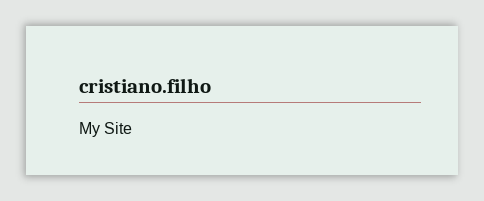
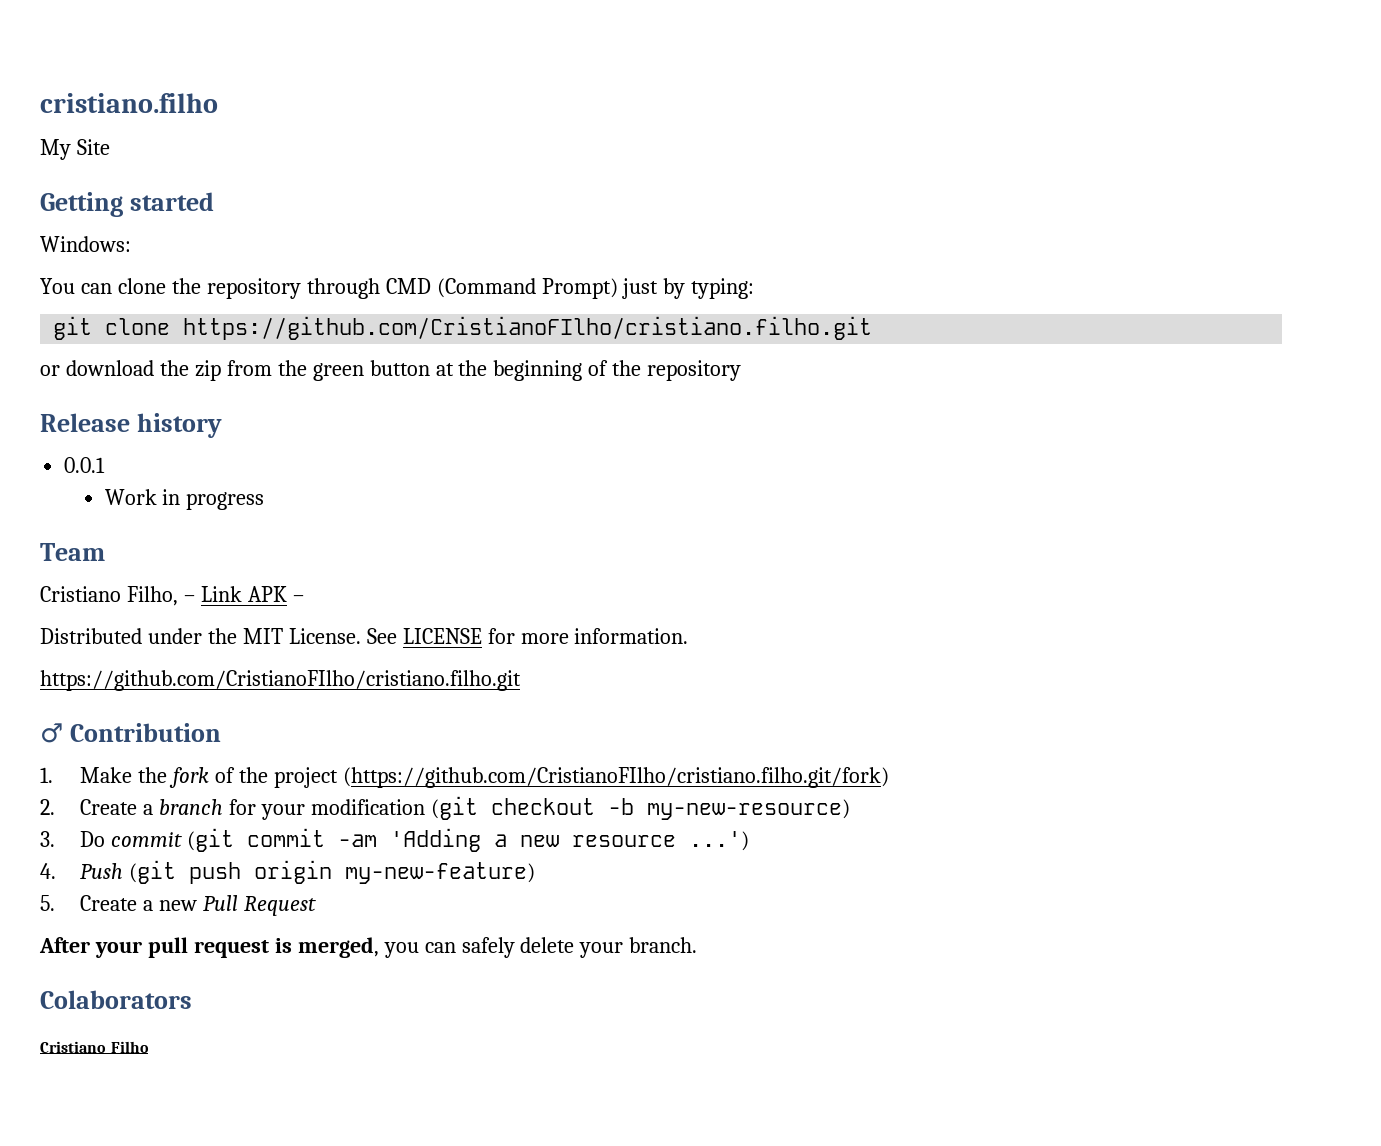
(133, 128) none -> [40,192,214,217] [40,236,131,252] [40,278,755,299] [53,316,873,340] [40,360,742,381] [40,413,222,438] [64,457,106,473] [104,489,265,510] [40,543,105,561] [40,586,304,606] [40,628,689,644] [40,670,521,691] [40,723,221,743] [40,767,889,788] [40,796,850,820] [40,828,750,852] [40,860,536,884] [40,895,317,916] [39,937,698,958] [40,990,192,1009] [40,1041,149,1053] // Getting started // Windows: // You can clone the repository through CMD (Command Prompt) just by typing: // git clone https://github.com/CristianoFIlho/cristiano.filho.git // or download the zip from the green button at the beginning of the repository // Release history // 0.0.1 // Work in progress // Team // Cristiano Filho, – Link APK – // Distributed under the MIT License. See LICENSE for more information. // https://github.com/CristianoFIlho/cristiano.filho.git // ♂ Contribution // 1. Make the fork of the project (https://github.com/CristianoFIlho/cristiano.filho.git/fork) // 2. Create a branch for your modification (git checkout -b my-new-resource) // 3. Do commit (git commit -am 'Adding a new resource ...') // 4. Push (git push origin my-new-feature) // 5. Create a new Pull Request // After your pull request is merged, you can safely delete your branch. // Colaborators // Cristiano Filho

